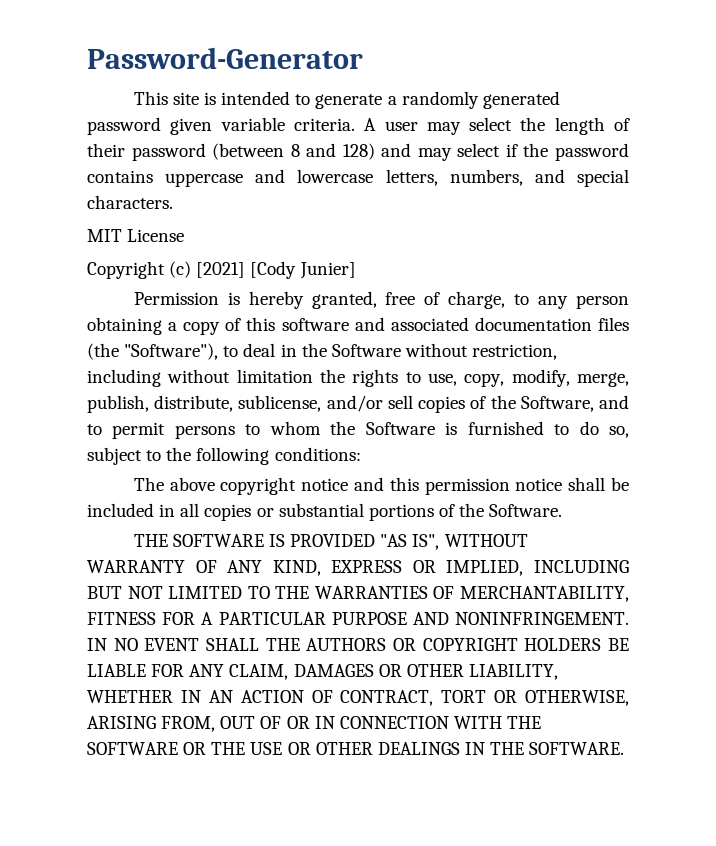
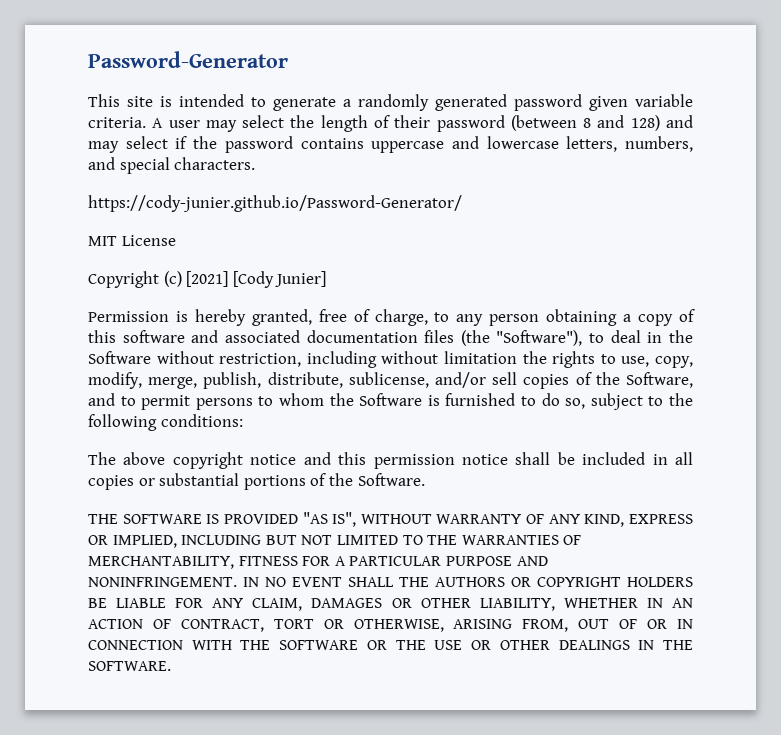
(173, 202) none -> [88,195,462,212] // https://cody-junier.github.io/Password-Generator/

